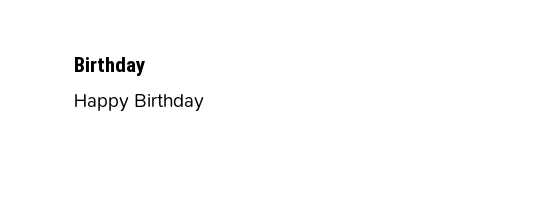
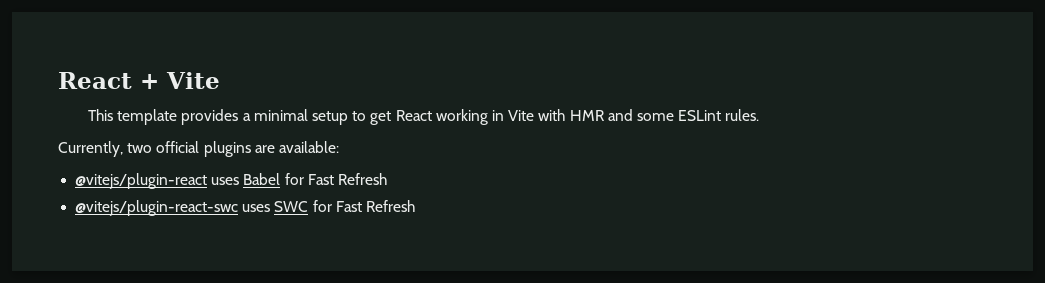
[74,57,145,76] [74,94,205,112] Birthday // Happy Birthday -> [58,72,220,89] [88,109,760,125] [58,141,339,157] [75,173,387,189] [75,200,415,216] React + Vite // This template provides a minimal setup to get React working in Vite with HMR and some ESLint rules. // Currently, two official plugins are available: // @vitejs/plugin-react uses Babel for Fast Refresh // @vitejs/plugin-react-swc uses SWC for Fast Refresh

